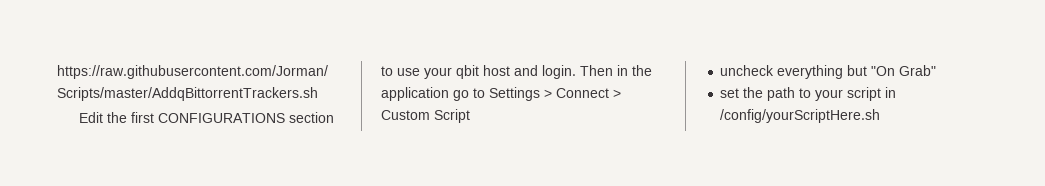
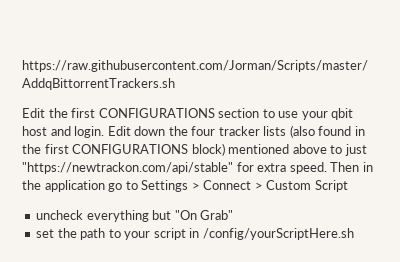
(576, 72) none -> [107,125,365,138] [22,143,367,156] [22,162,327,174] Edit down the four tracker lists (also found in the first CONFIGURATIONS block) mentioned above to just "https://newtrackon.com/api/stable" for extra speed.

